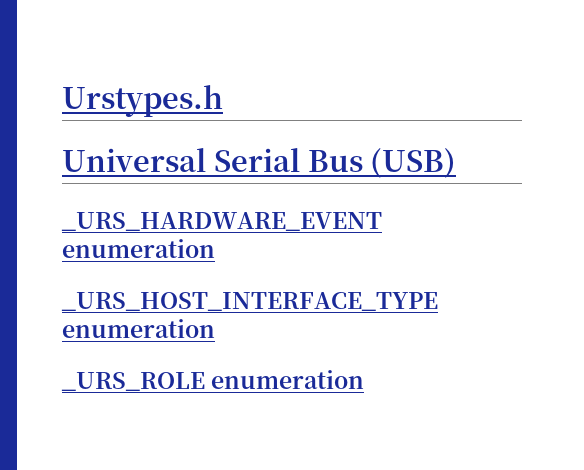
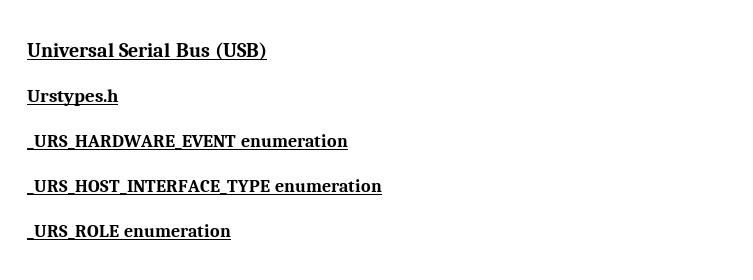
[62,85,223,117] Urstypes.h // -> (27, 49) none
(457, 163) none -> [27,89,119,106] // Urstypes.h

